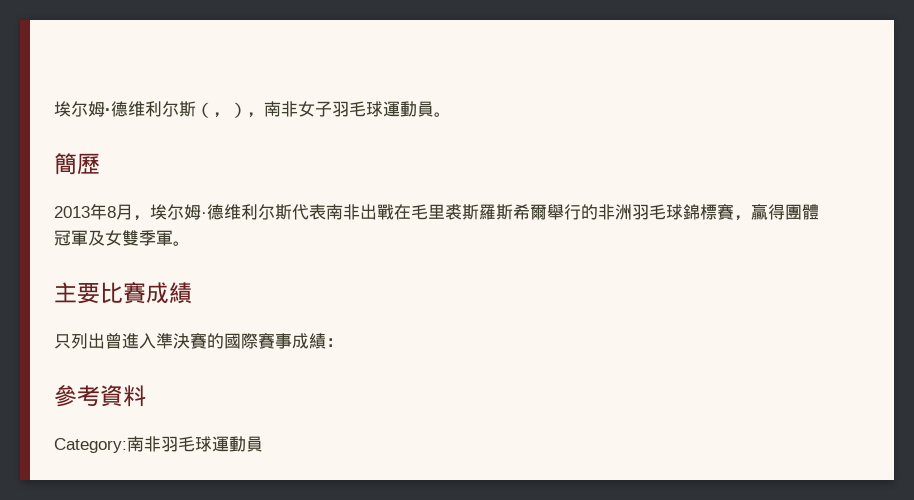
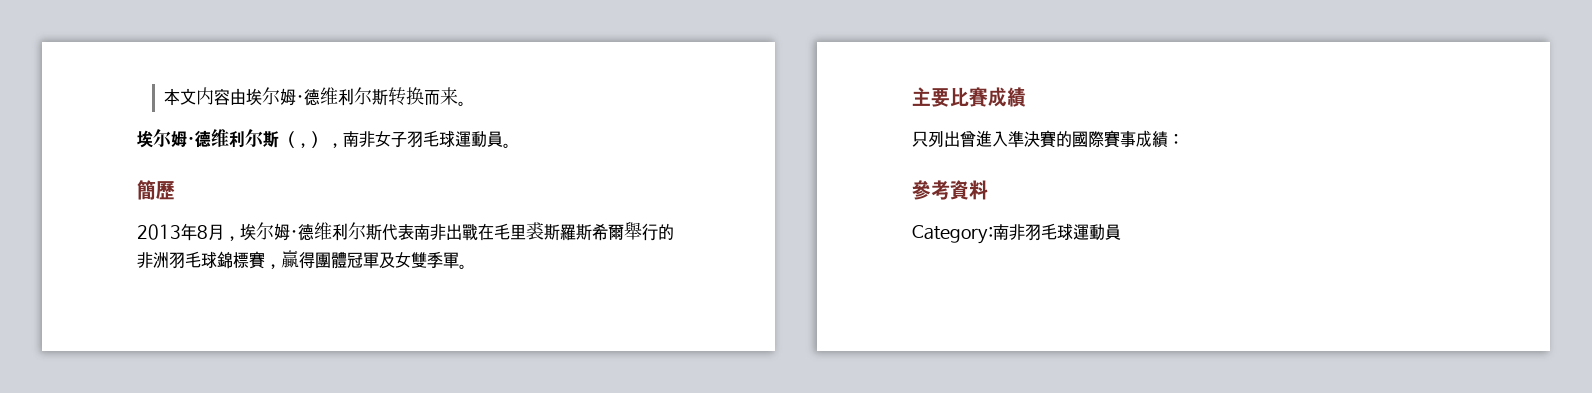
(54, 109) none -> [164,87,467,106] 本文内容由埃尔姆·德维利尔斯转换而来。 //

